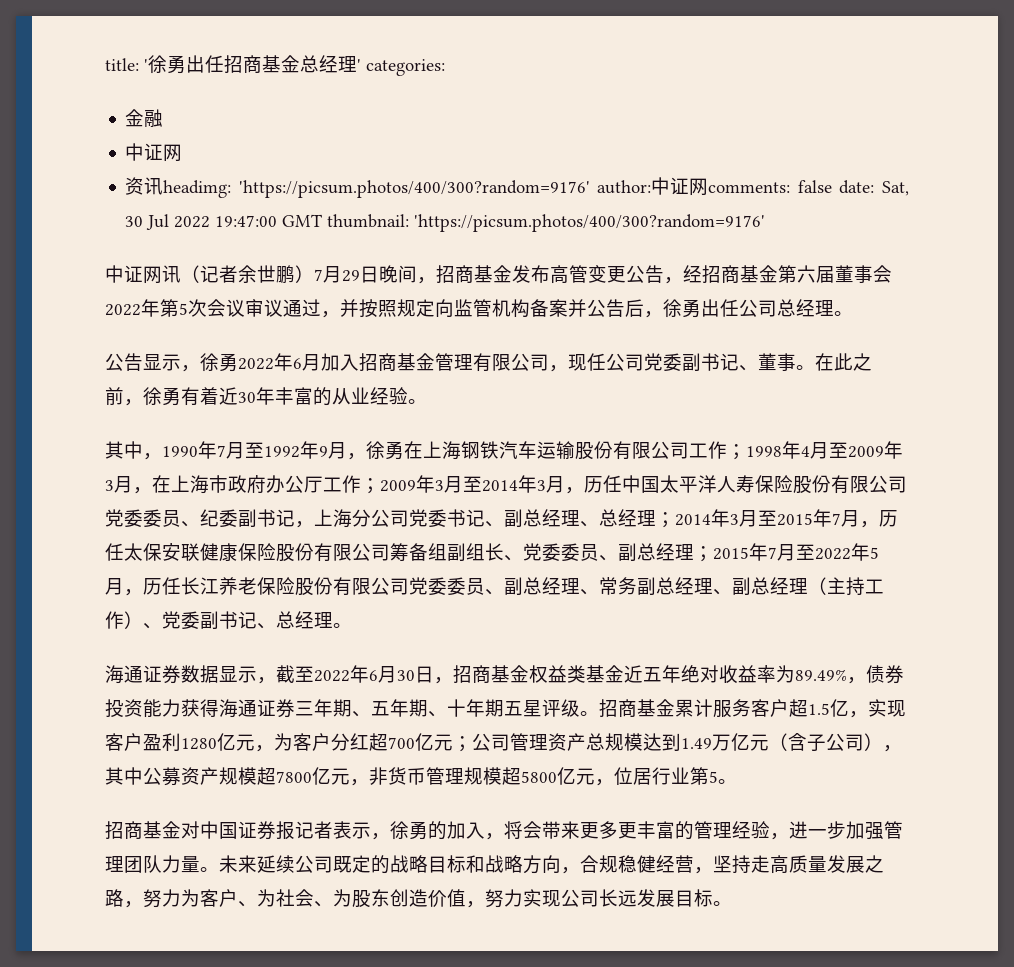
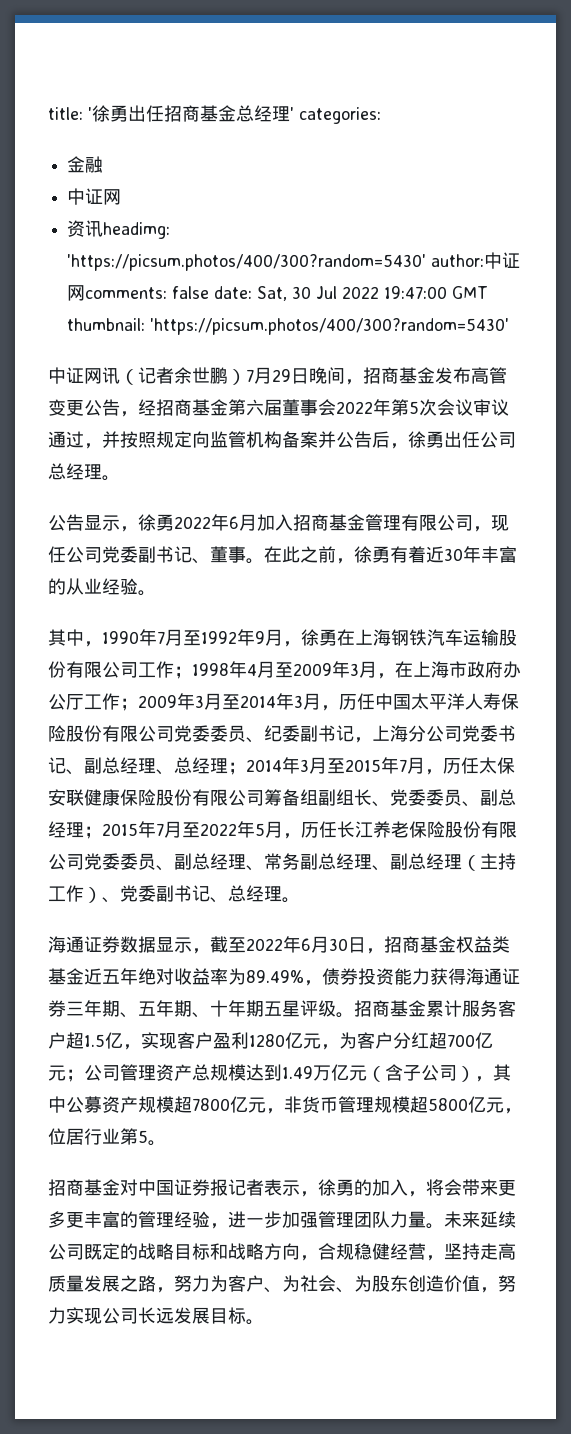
[238,180,590,198] 'https://picsum.photos/400/300?random=9176' -> [67,254,427,271] 'https://picsum.photos/400/300?random=5430'
[414,214,766,232] 'https://picsum.photos/400/300?random=9176' -> [150,318,510,335] 'https://picsum.photos/400/300?random=5430'

